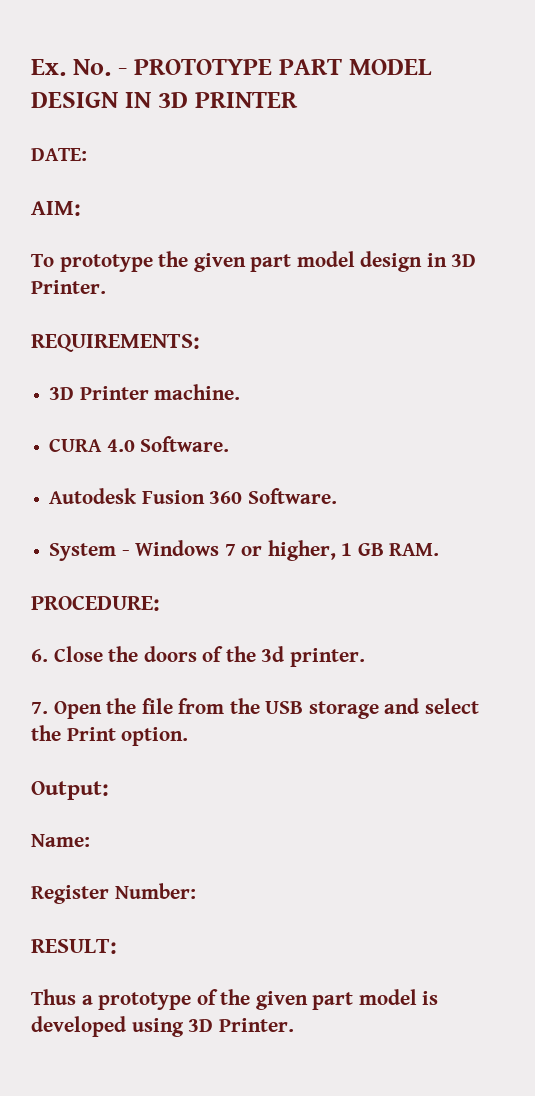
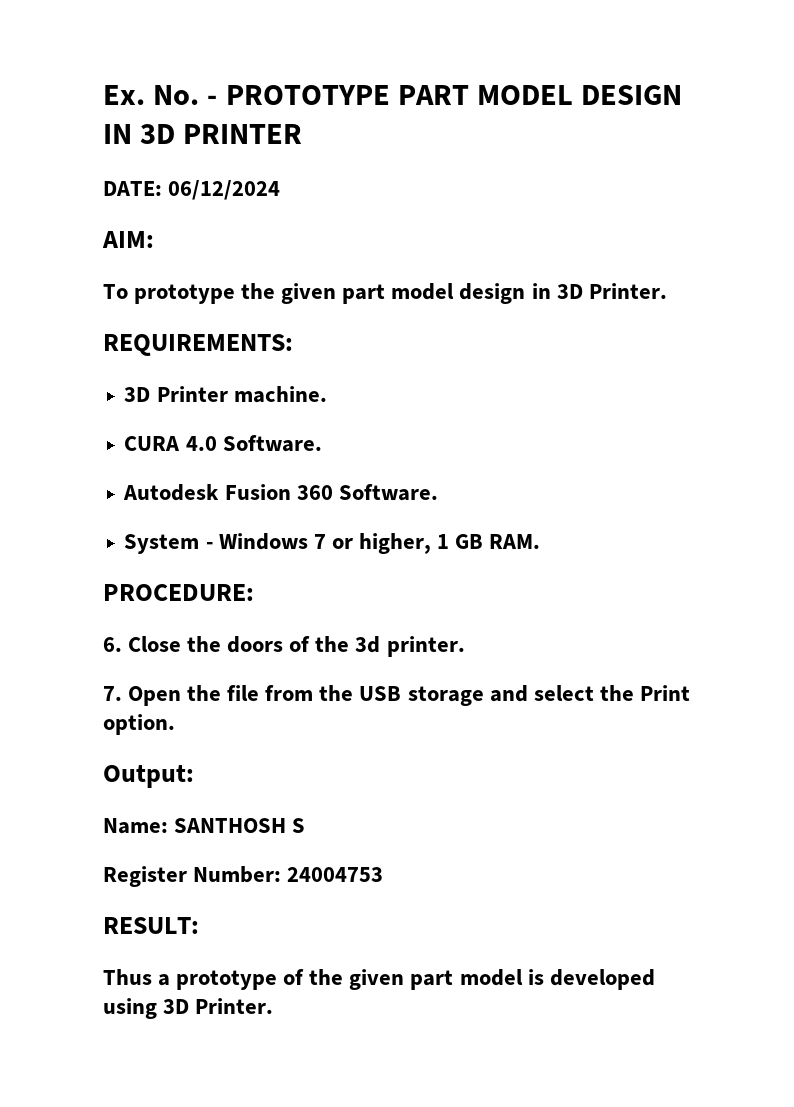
(87, 154) none -> [168,180,281,200] 06/12/2024
(90, 840) none -> [174,818,306,833] SANTHOSH S
(196, 891) none -> [287,867,384,882] 24004753

